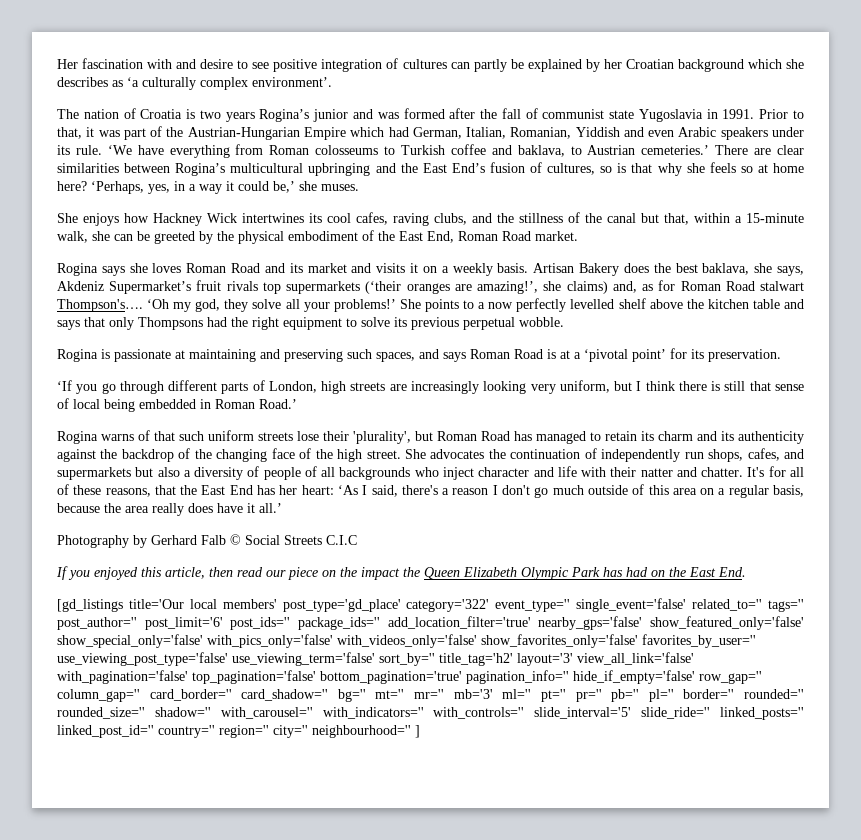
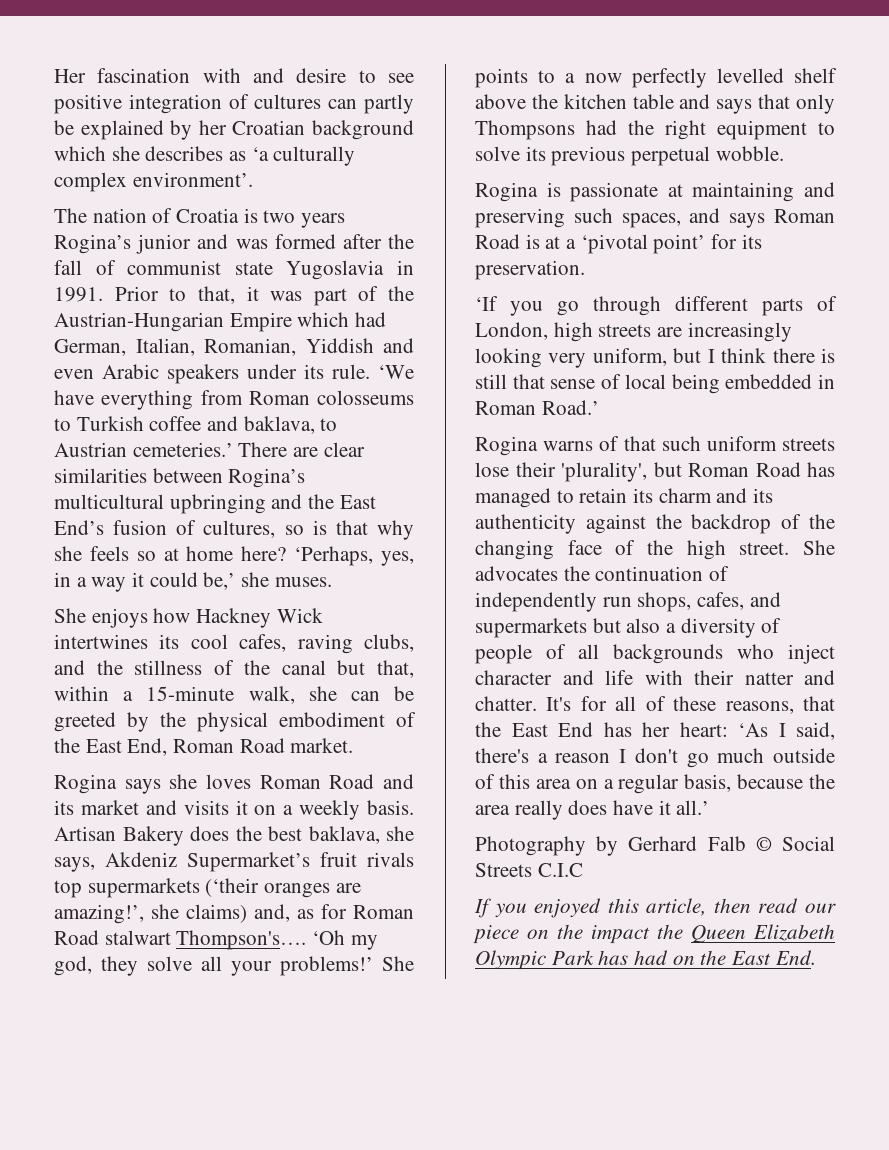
[57,598,805,612] [57,616,804,630] [57,634,756,648] [57,652,694,666] [57,670,762,684] [57,689,805,702] [57,707,804,720] [57,725,420,738] // [gd_listings title='Our local members' post_type='gd_place' category='322' event_type='' single_event='false' related_to='' tags='' post_author='' post_limit='6' post_ids='' package_ids='' add_location_filter='true' nearby_gps='false' show_featured_only='false' show_special_only='false' with_pics_only='false' with_videos_only='false' show_favorites_only='false' favorites_by_user='' use_viewing_post_type='false' use_viewing_term='false' sort_by='' title_tag='h2' layout='3' view_all_link='false' with_pagination='false' top_pagination='false' bottom_pagination='true' pagination_info='' hide_if_empty='false' row_gap='' column_gap='' card_border='' card_shadow='' bg='' mt='' mr='' mb='3' ml='' pt='' pr='' pb='' pl='' border='' rounded='' rounded_size='' shadow='' with_carousel='' with_indicators='' with_controls='' slide_interval='5' slide_ride='' linked_posts='' linked_post_id='' country='' region='' city='' neighbourhood='' ] -> (816, 957) none

